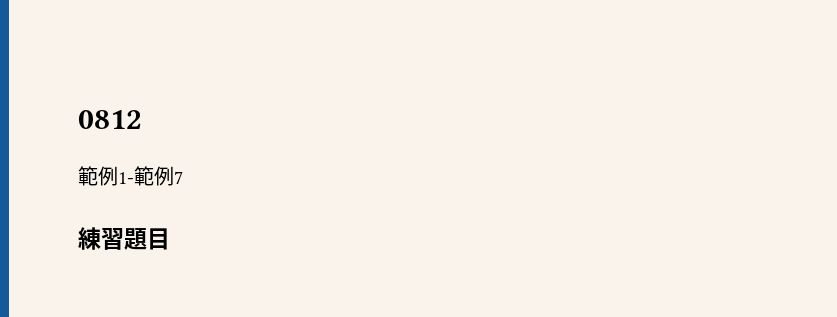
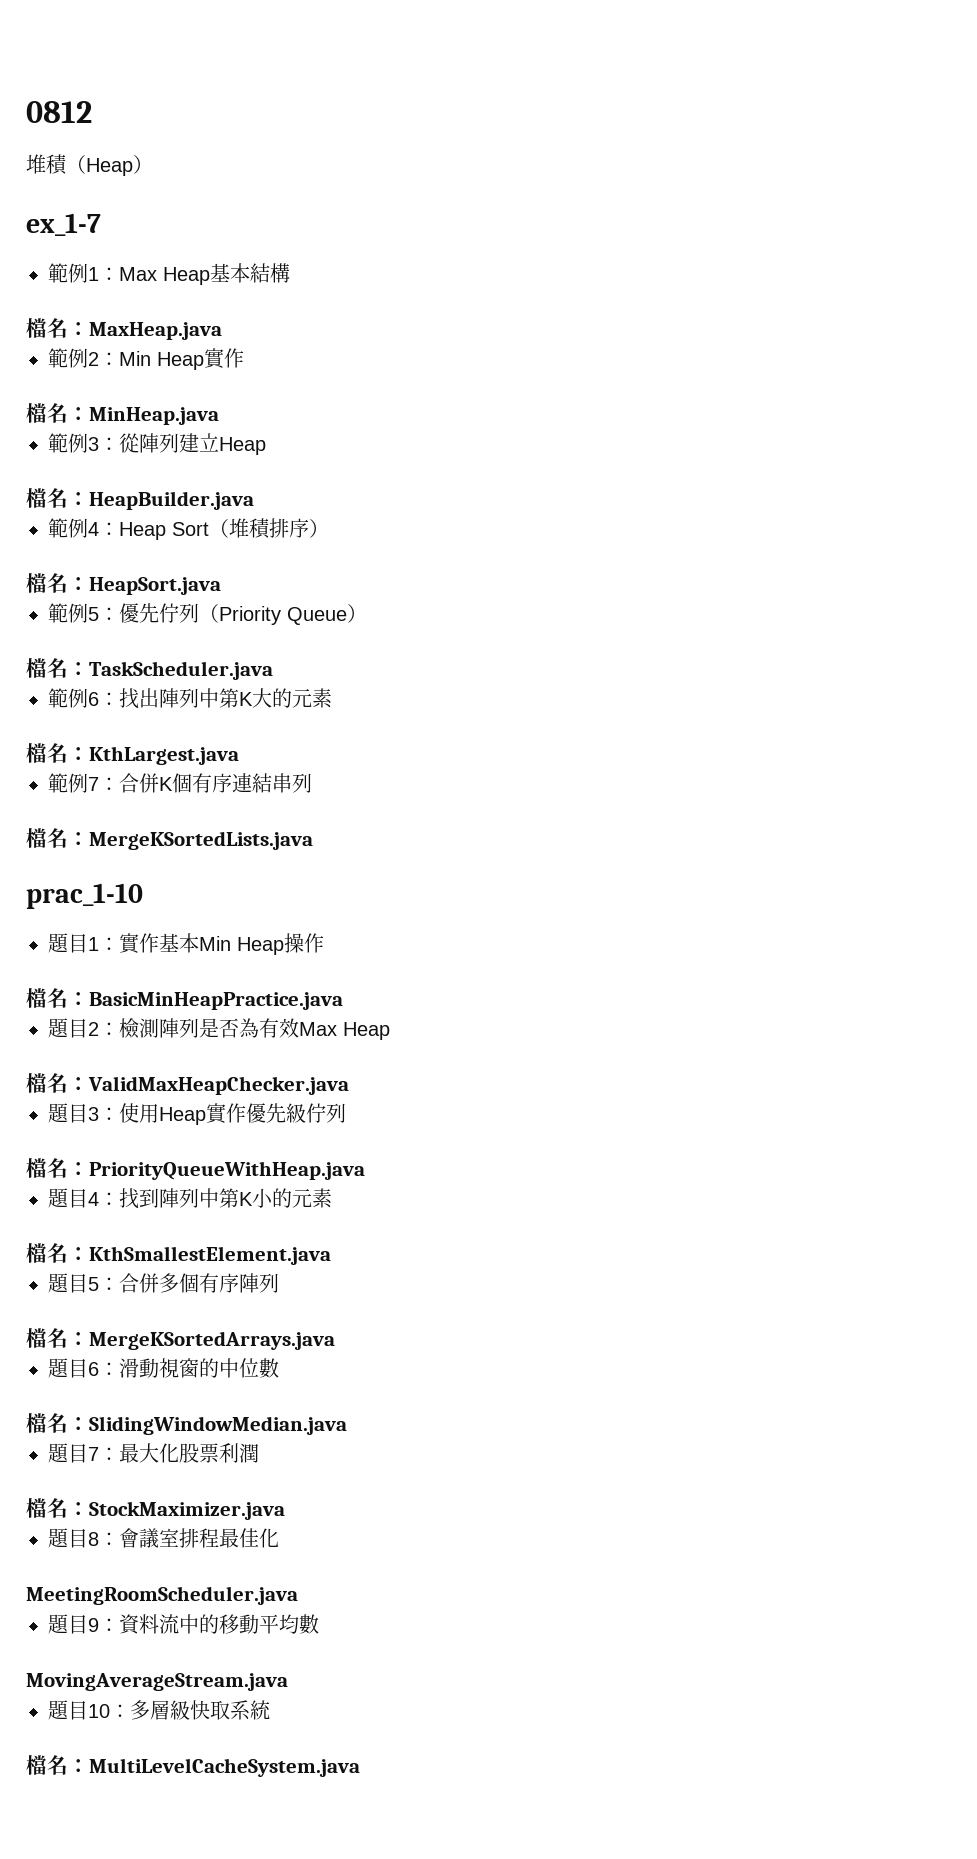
[78,166,183,186] [78,227,170,250] 範例1-範例7 // 練習題目 -> [26,154,153,176] [26,213,101,236] [48,263,290,285] [26,318,222,340] [48,348,244,370] [26,403,219,425] [48,433,266,455] [26,488,254,510] [48,518,329,540] [26,573,221,595] [48,603,367,625] [26,658,273,680] [48,688,332,709] [26,743,239,765] [48,773,312,793] [26,828,313,850] [26,883,143,909] [48,933,324,955] [26,988,343,1010] [48,1018,390,1040] [26,1073,349,1095] [48,1103,346,1125] [26,1158,365,1180] [48,1188,332,1209] [26,1243,331,1265] [48,1273,279,1293] [26,1328,335,1350] [48,1358,279,1378] [26,1413,347,1435] [48,1443,259,1463] [26,1498,285,1520] [48,1528,279,1548] [26,1586,298,1605] [48,1614,319,1635] [26,1673,288,1691] [48,1700,270,1720] [26,1755,360,1777] 堆積（Heap） // ex_1-7 // 範例1：Max Heap基本結構 // 檔名：MaxHeap.java // 範例2：Min Heap實作 // 檔名：MinHeap.java // 範例3：從陣列建立Heap // 檔名：HeapBuilder.java // 範例4：Heap Sort（堆積排序） // 檔名：HeapSort.java // 範例5：優先佇列（Priority Queue） // 檔名：TaskScheduler.java // 範例6：找出陣列中第K大的元素 // 檔名：KthLargest.java // 範例7：合併K個有序連結串列 // 檔名：MergeKSortedLists.java // prac_1-10 // 題目1：實作基本Min Heap操作 // 檔名：BasicMinHeapPractice.java // 題目2：檢測陣列是否為有效Max Heap // 檔名：ValidMaxHeapChecker.java // 題目3：使用Heap實作優先級佇列 // 檔名：PriorityQueueWithHeap.java // 題目4：找到陣列中第K小的元素 // 檔名：KthSmallestElement.java // 題目5：合併多個有序陣列 // 檔名：MergeKSortedArrays.java // 題目6：滑動視窗的中位數 // 檔名：SlidingWindowMedian.java // 題目7：最大化股票利潤 // 檔名：StockMaximizer.java // 題目8：會議室排程最佳化 // MeetingRoomScheduler.java // 題目9：資料流中的移動平均數 // MovingAverageStream.java // 題目10：多層級快取系統 // 檔名：MultiLevelCacheSystem.java

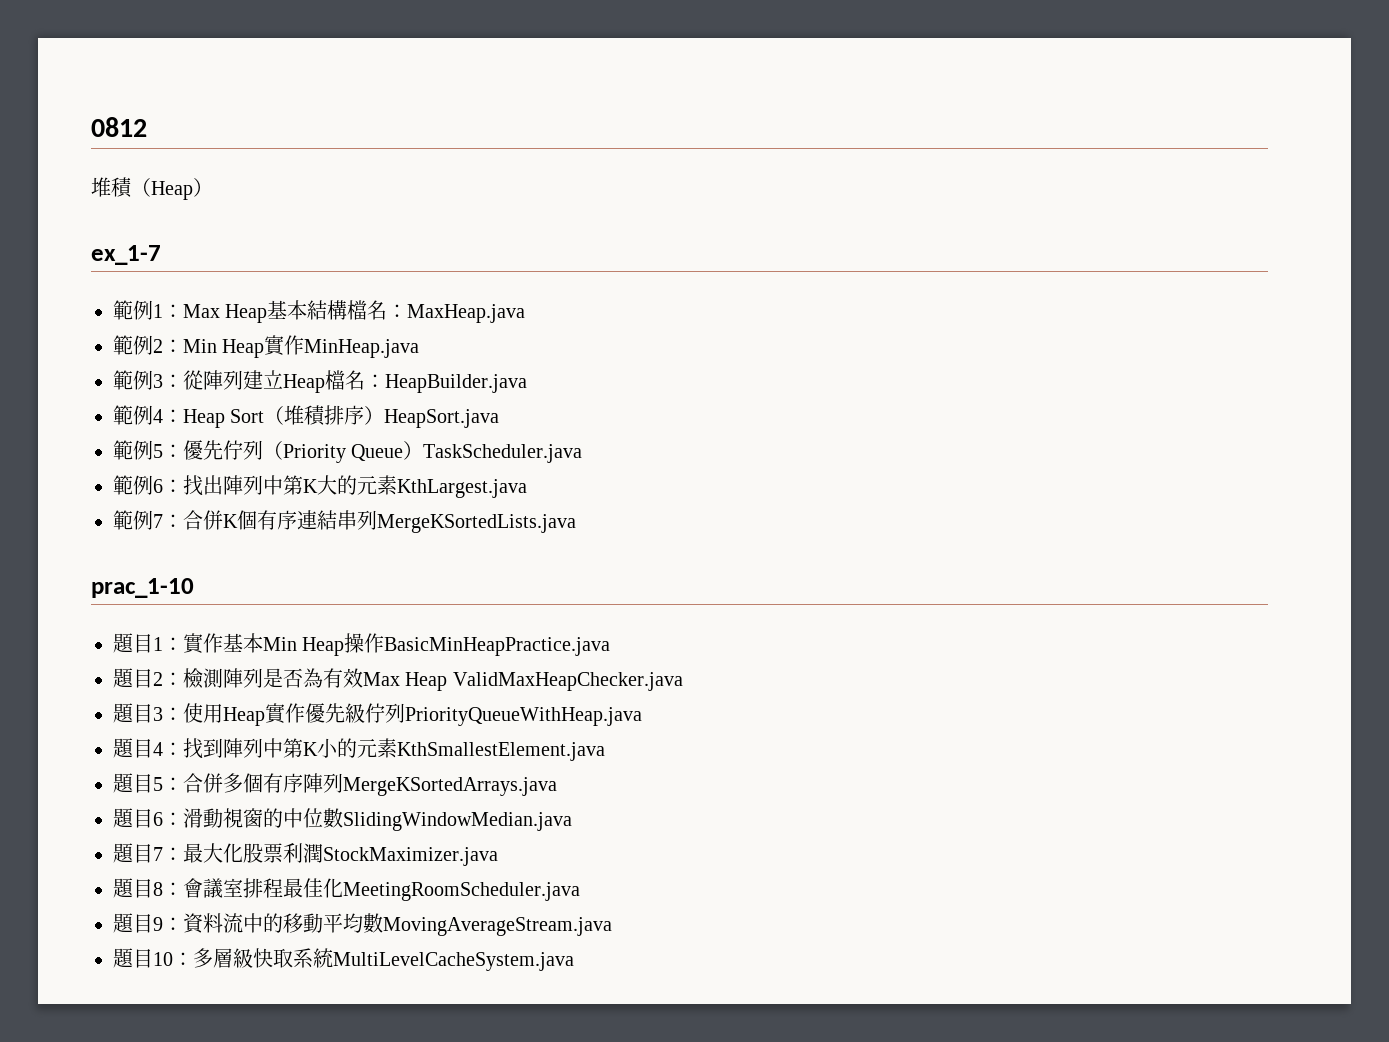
(290, 273) // -> (348, 310) none
[26,403,89,423] // 檔名： -> (305, 345) none
(266, 446) // -> (325, 383) none
[26,573,89,593] // 檔名： -> (385, 415) none
[26,658,89,678] // 檔名： -> (424, 450) none
[26,743,89,763] // 檔名： -> (397, 485) none
[26,828,89,848] // 檔名： -> (377, 520) none
[26,988,89,1008] // 檔名： -> (385, 643) none
[26,1073,89,1093] // 檔名： -> (448, 681) none
[26,1158,89,1178] // 檔名： -> (405, 713) none
[26,1243,89,1263] // 檔名： -> (397, 748) none
[26,1328,89,1348] // 檔名： -> (343, 783) none
[26,1413,89,1433] // 檔名： -> (343, 818) none
[26,1498,89,1518] // 檔名： -> (323, 853) none
(279, 1538) // -> (343, 888) none
(319, 1624) // -> (383, 923) none
[26,1755,89,1775] // 檔名： -> (333, 958) none

